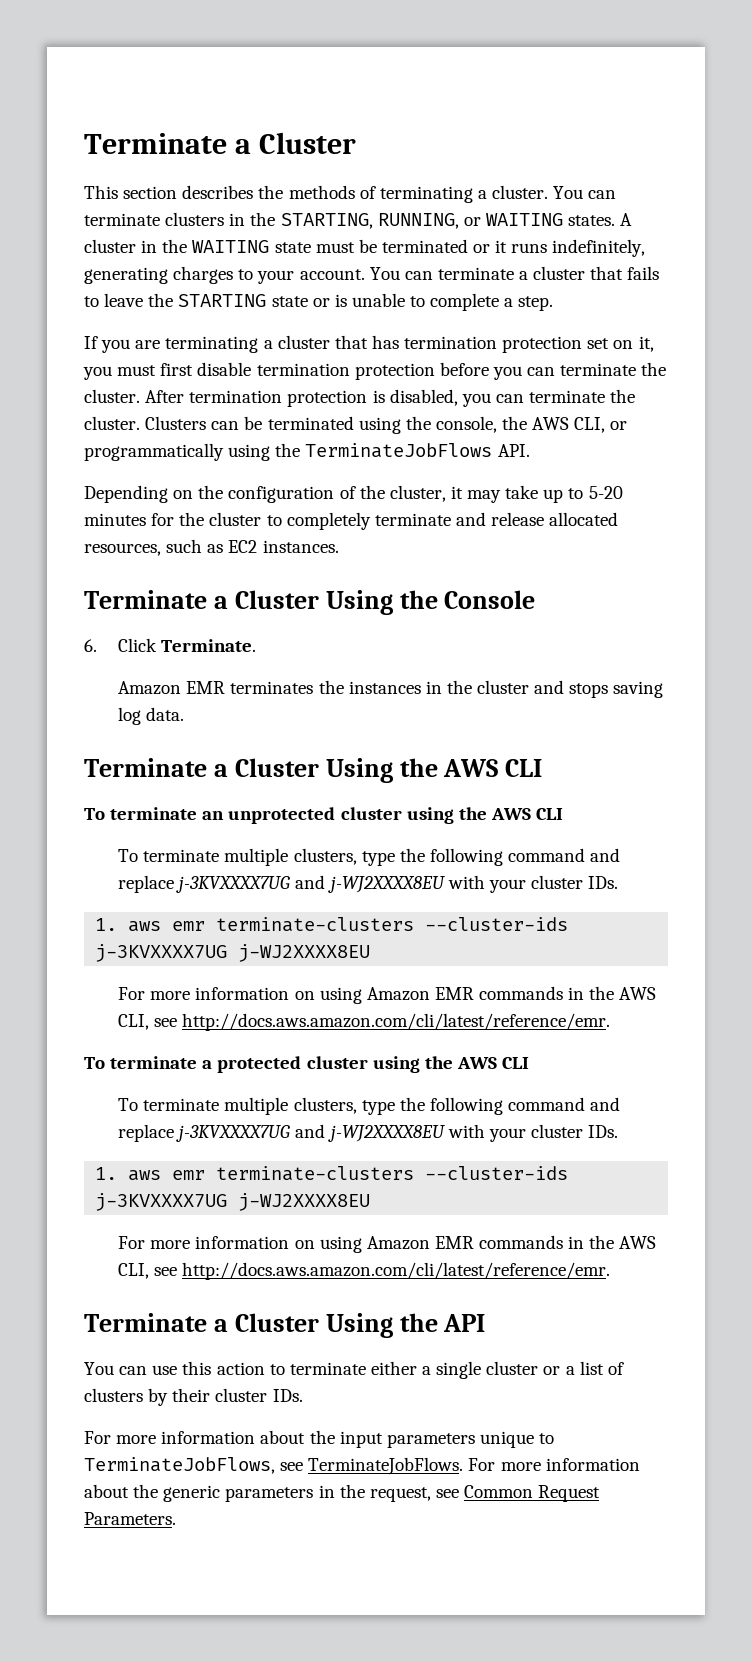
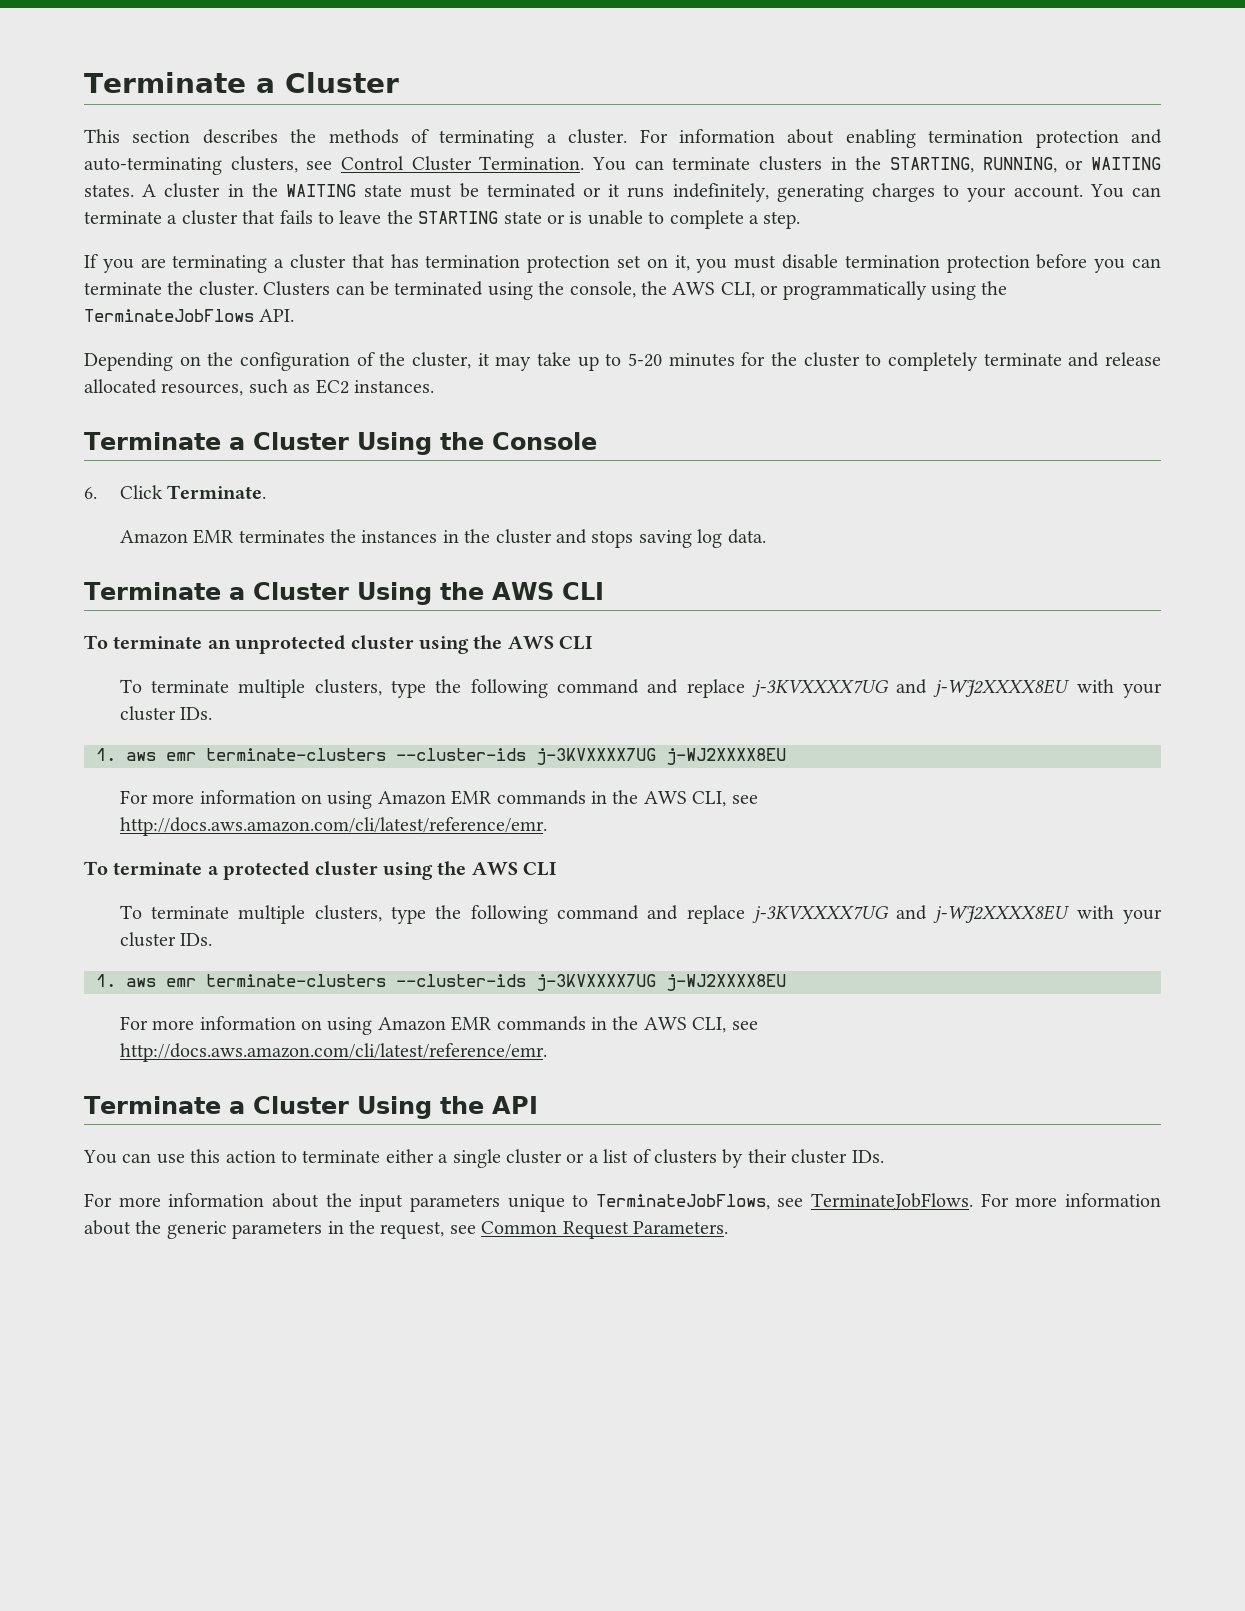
(549, 192) none -> [639,129,1162,148] [84,156,585,175] For information about enabling termination protection and auto-terminating clusters, see Control Cluster Termination.
[160,363,194,376] first -> (777, 262) none
[145,389,636,407] [84,416,140,430] After termination protection is disabled, you can terminate the cluster. -> (258, 288) none

